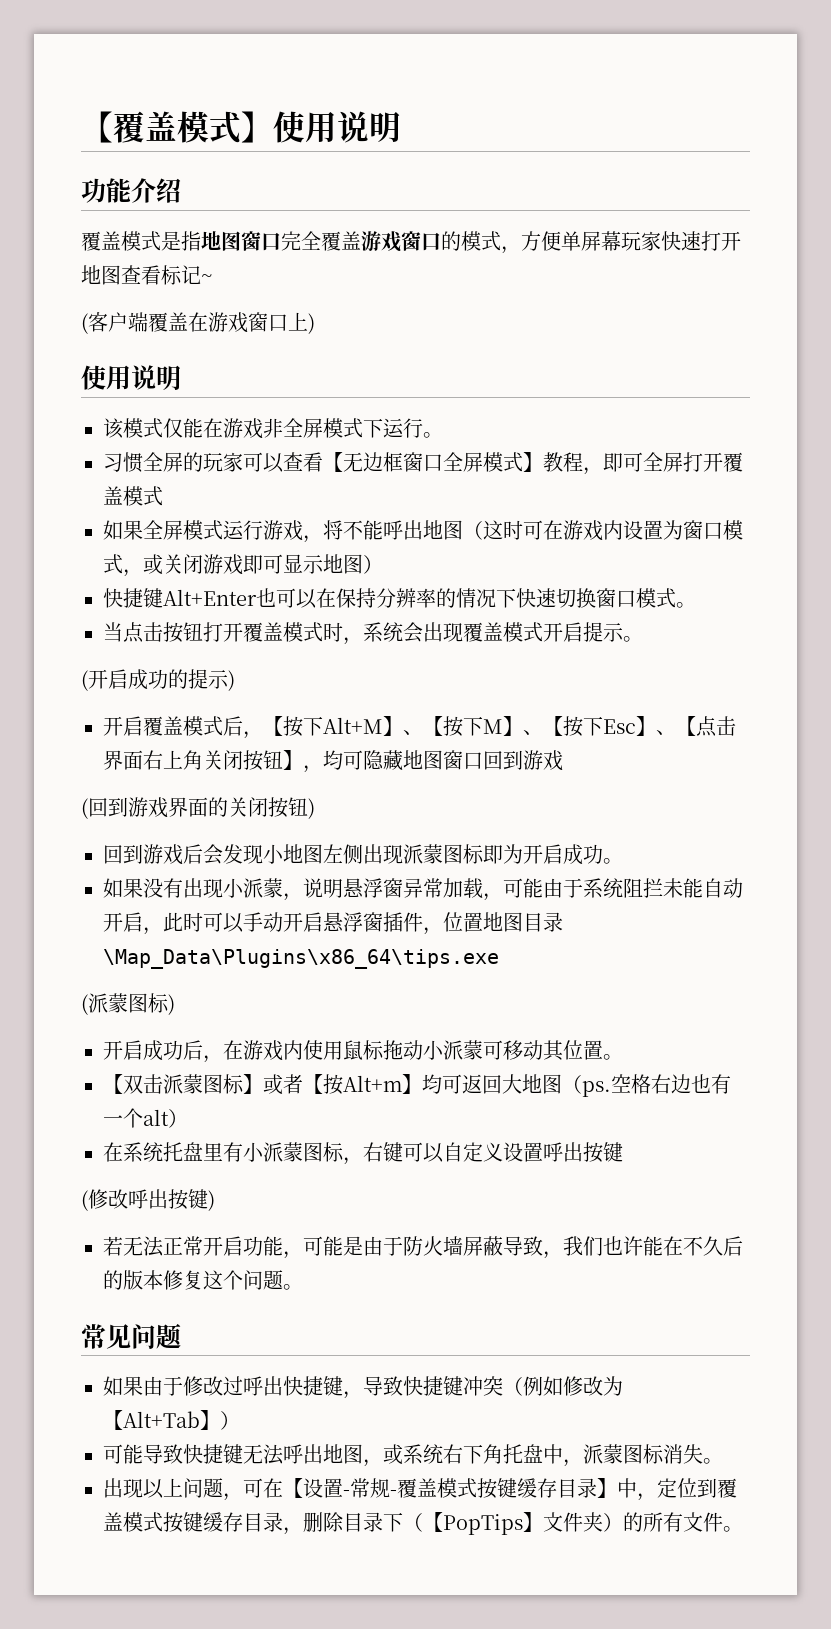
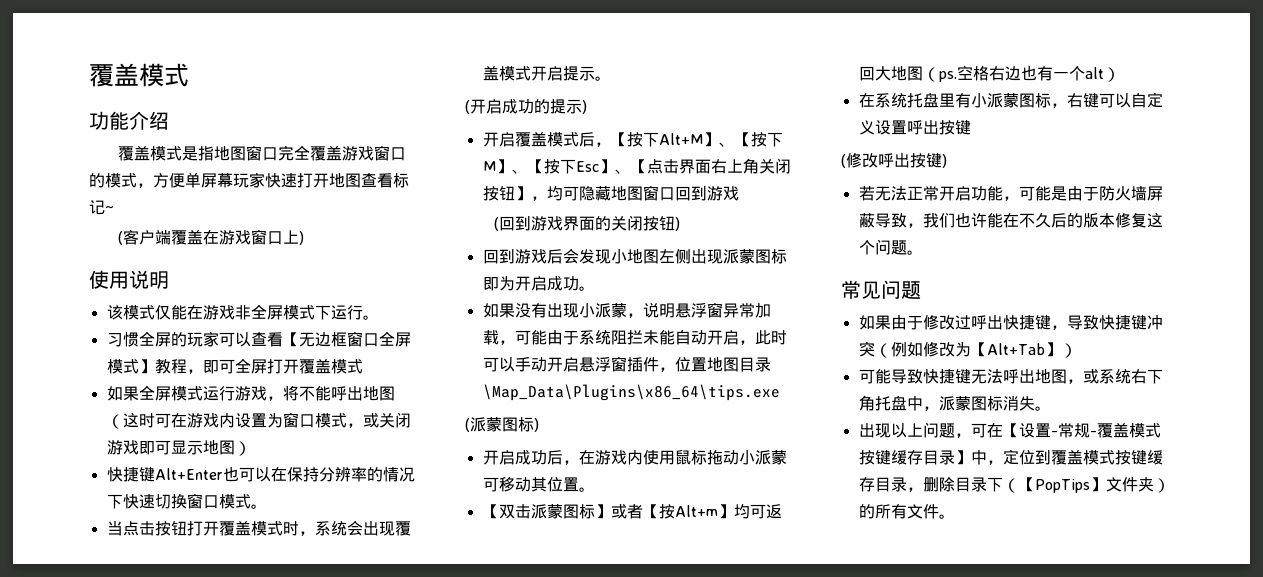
[81,111,401,144] 【覆盖模式】使用说明 -> [89,63,189,87] 覆盖模式

